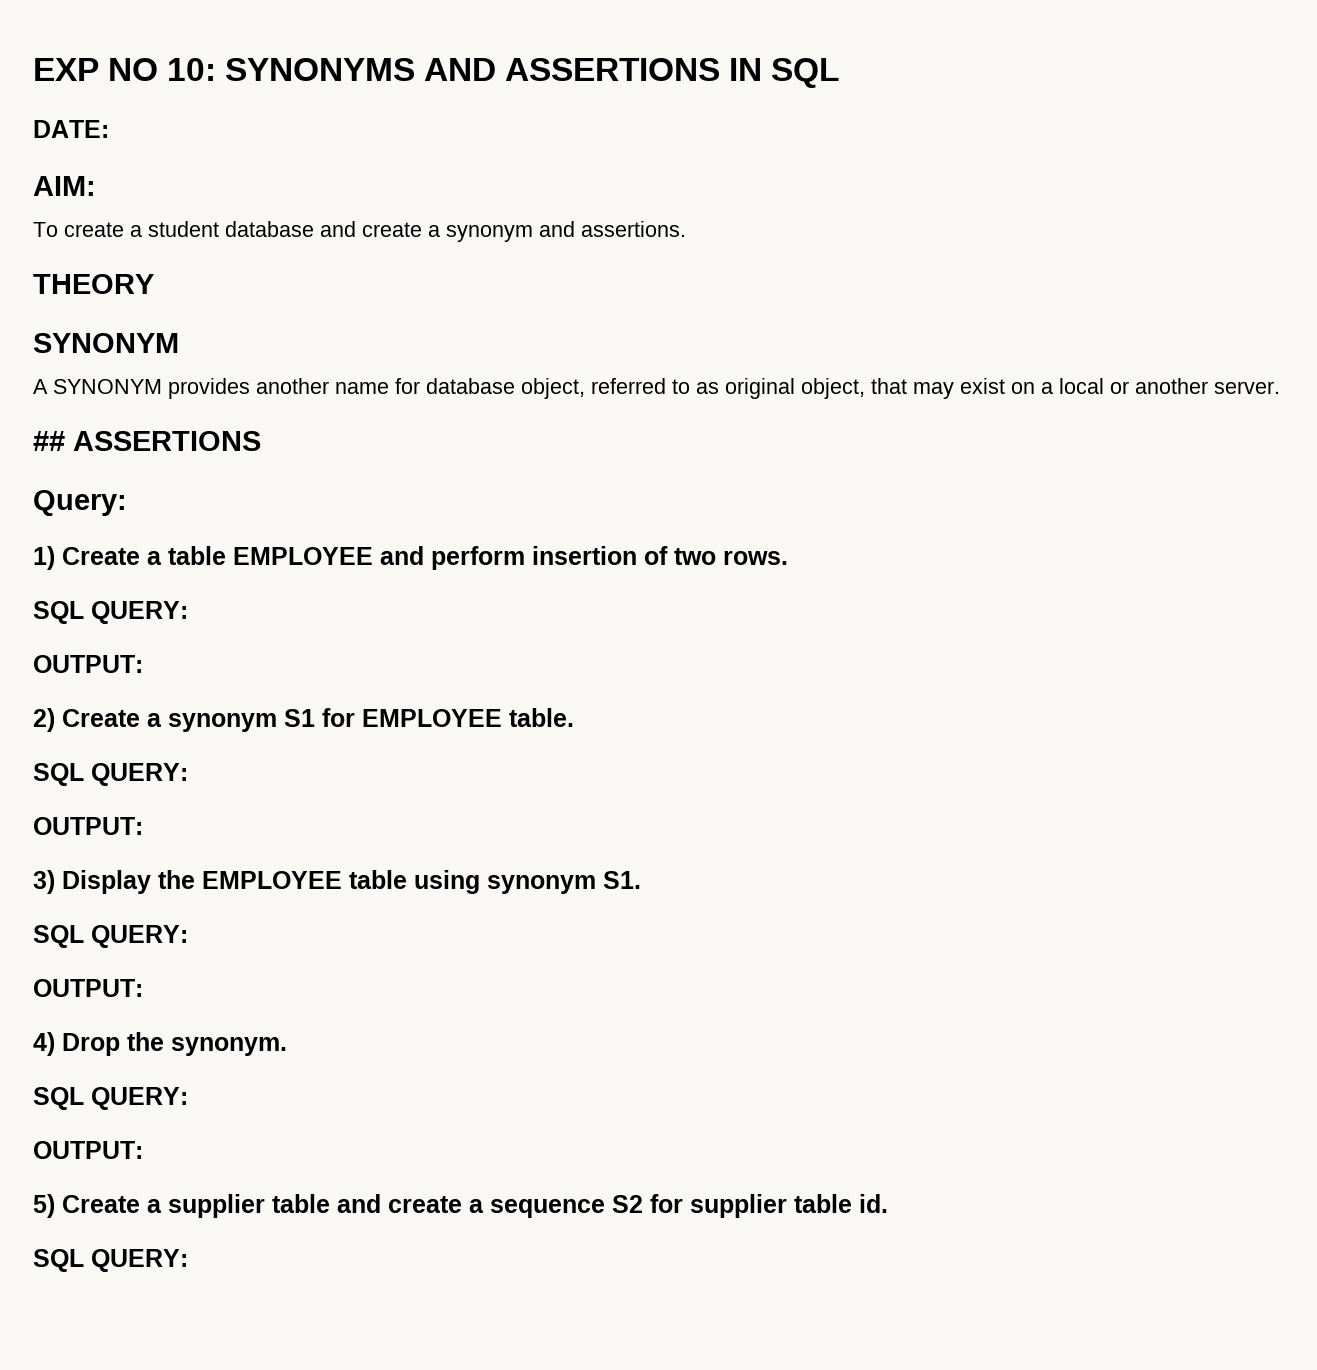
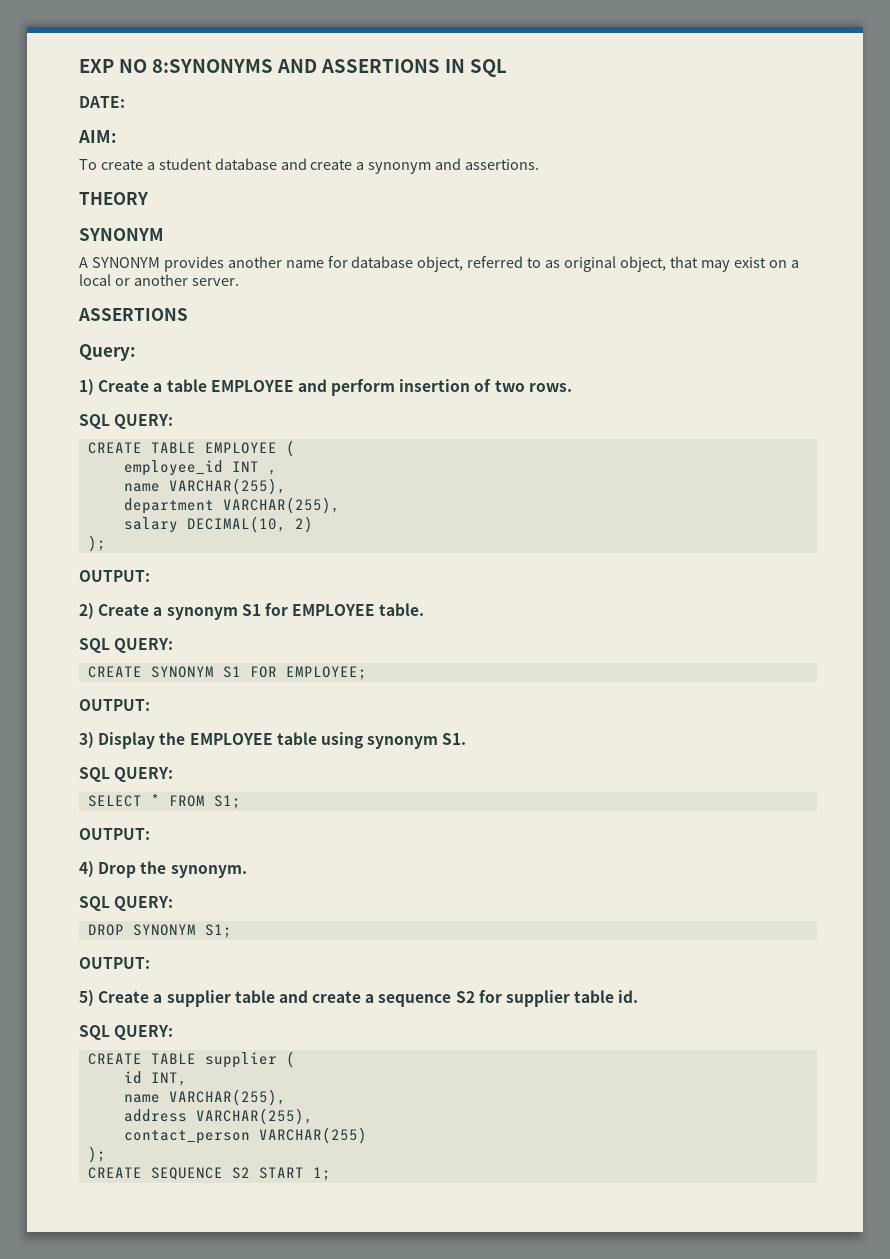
[167,58,416,81] 10: SYNONYMS -> [151,59,273,73] 8:SYNONYMS
[33,431,65,451] ## -> (239, 282) none
(188, 612) none -> [87,440,295,457] [123,460,277,476] [123,478,286,495] [123,497,340,514] [123,516,313,533] [87,535,106,552] // CREATE TABLE EMPLOYEE ( // employee_id INT , // name VARCHAR(255), // department VARCHAR(255), // salary DECIMAL(10, 2) // );
(188, 774) none -> [87,666,367,680] // CREATE SYNONYM S1 FOR EMPLOYEE;
(188, 936) none -> [87,794,241,809] // SELECT * FROM S1;
(188, 1098) none -> [87,924,232,938] // DROP SYNONYM S1;
(188, 1260) none -> [87,1051,295,1068] [123,1071,187,1086] [123,1089,286,1106] [123,1108,313,1125] [123,1127,367,1144] [87,1146,106,1163] [87,1167,331,1181] // CREATE TABLE supplier ( // id INT, // name VARCHAR(255), // address VARCHAR(255), // contact_person VARCHAR(255) // ); // CREATE SEQUENCE S2 START 1;

